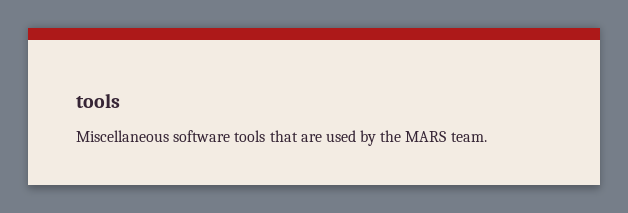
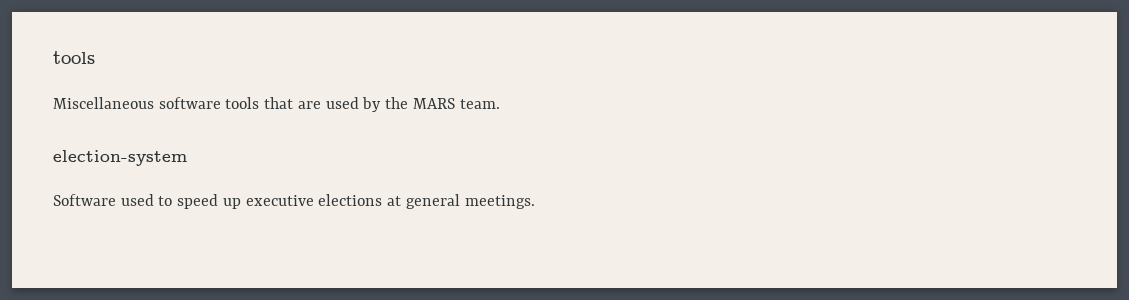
(487, 137) none -> [53,150,187,166] [53,194,535,209] // election-system // Software used to speed up executive elections at general meetings.

